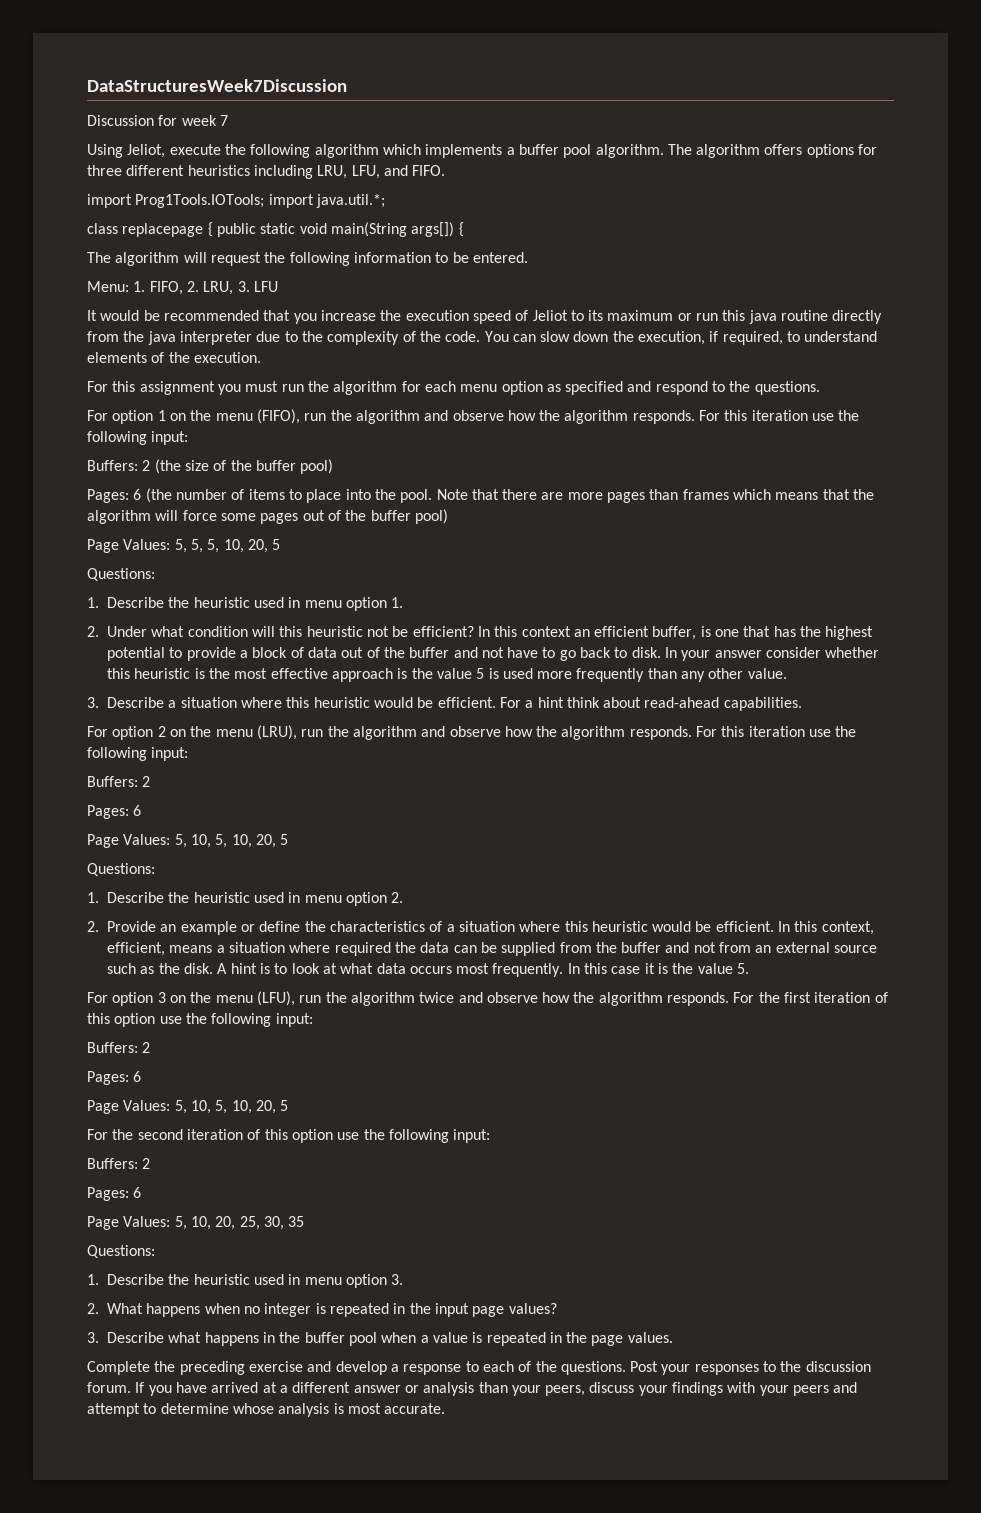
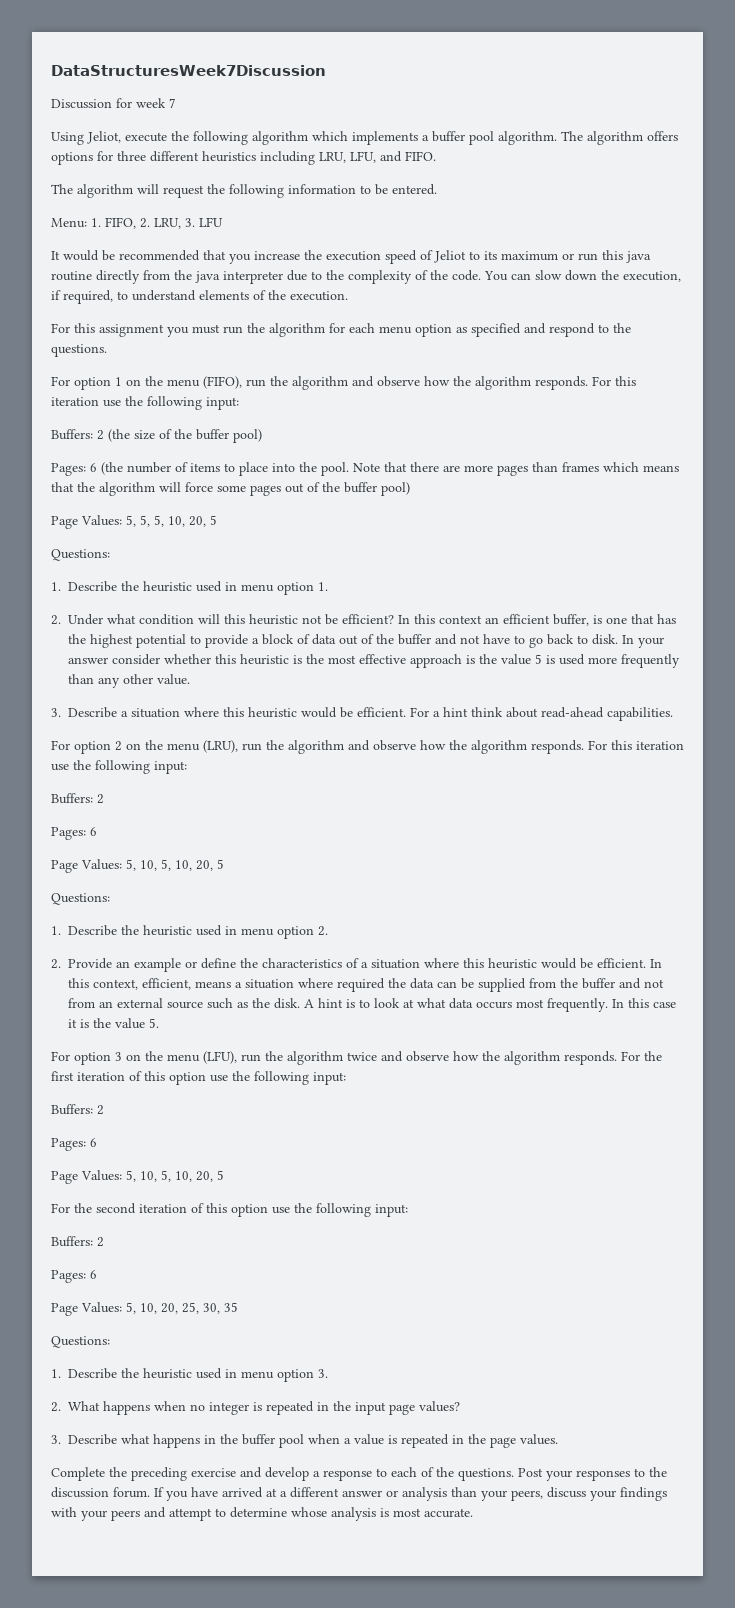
[87,194,385,208] [87,222,464,237] // import Prog1Tools.IOTools; import java.util.*; // class replacepage { public static void main(String args[]) { -> (436, 156) none

